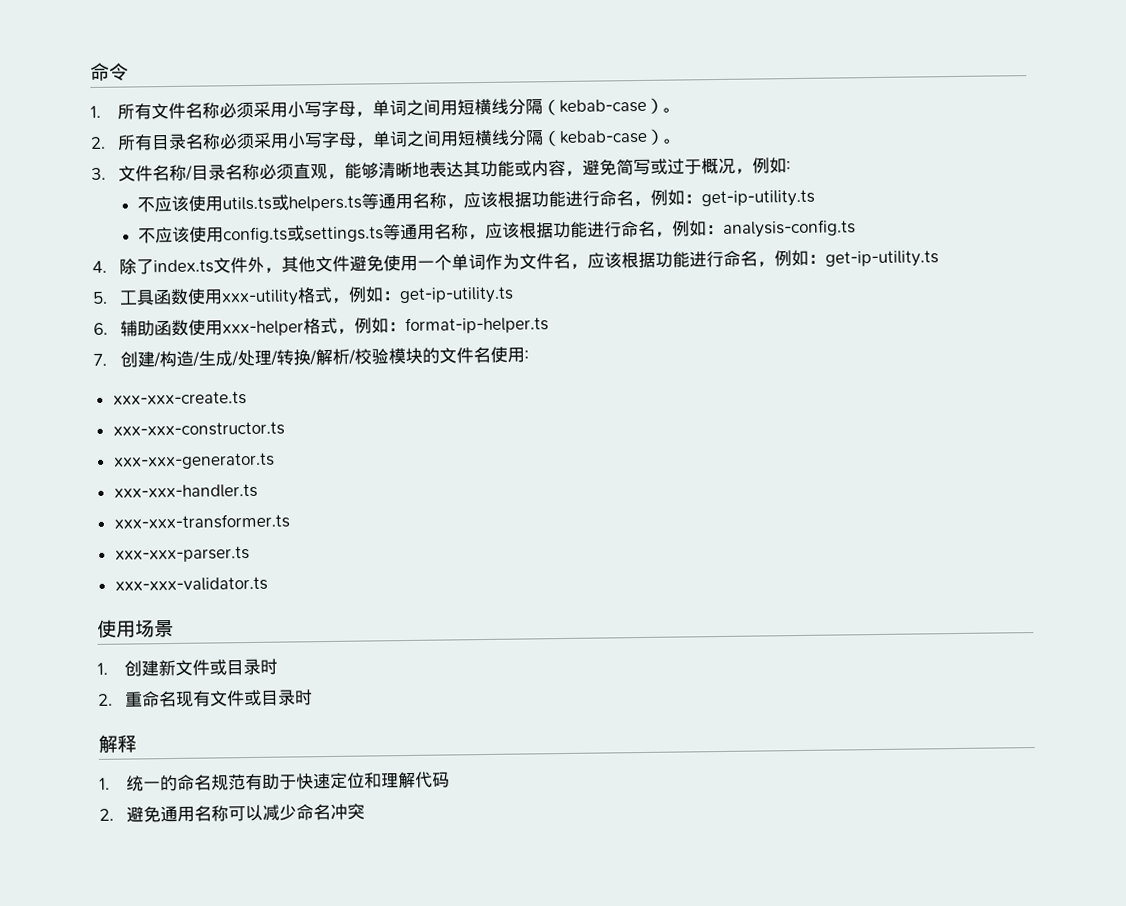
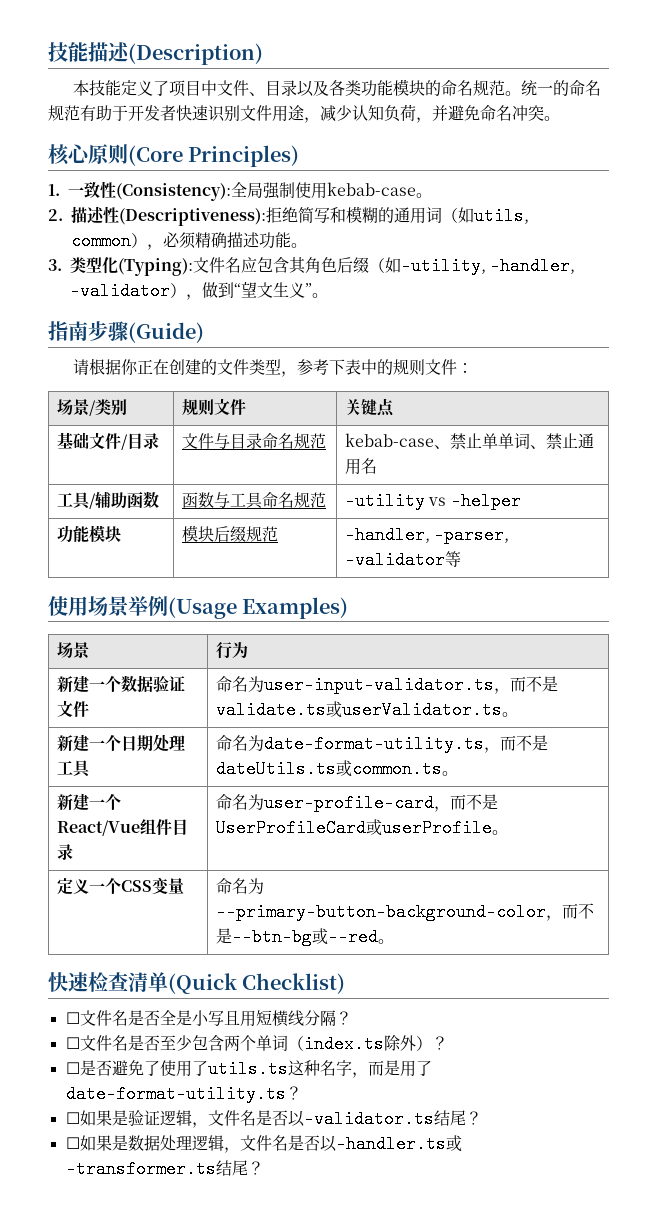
[89,62,129,81] [90,97,682,120] [90,128,683,151] [91,157,792,182] [137,189,816,213] [138,219,857,244] [92,249,940,275] [92,286,515,307] [93,316,550,337] [93,346,530,368] [112,391,247,406] [112,421,285,437] [112,452,275,470] [113,483,258,499] [113,513,290,530] [114,546,250,563] [114,576,268,592] [97,619,174,638] [97,658,279,677] [98,689,314,708] [98,734,137,753] [99,777,110,790] 命令 // 1.所有文件名称必须采用小写字母，单词之间用短横线分隔（kebab-case）。 // 2.所有目录名称必须采用小写字母，单词之间用短横线分隔（kebab-case）。 // 3.文件名称/目录名称必须直观，能够清晰地表达其功能或内容，避免简写或过于概况，例如: // 不应该使用utils.ts或helpers.ts等通用名称，应该根据功能进行命名，例如：get-ip-utility.ts // 不应该使用config.ts或settings.ts等通用名称，应该根据功能进行命名，例如：analysis-config.ts // 4.除了index.ts文件外，其他文件避免使用一个单词作为文件名，应该根据功能进行命名，例如：get-ip-utility.ts // 5.工具函数使用xxx-utility格式，例如：get-ip-utility.ts // 6.辅助函数使用xxx-helper格式，例如：format-ip-helper.ts // 7.创建/构造/生成/处理/转换/解析/校验模块的文件名使用: // xxx-xxx-create.ts // xxx-xxx-constructor.ts // xxx-xxx-generator.ts // xxx-xxx-handler.ts // xxx-xxx-transformer.ts // xxx-xxx-parser.ts // xxx-xxx-validator.ts // 使用场景 // 1.创建新文件或目录时 // 2.重命名现有文件或目录时 // 解释 // 1. -> [48,42,263,65] [72,79,521,97] 技能描述(Description) // 本技能定义了项目中文件、目录以及各类功能模块的命名规范。
[296,771,451,790] [99,803,366,823] 快速定位和理解代码 // 2.避免通用名称可以减少命名冲突 -> [128,104,560,123] [48,144,300,167] [48,181,433,201] [48,206,529,226] [71,232,307,250] [48,257,576,276] [70,281,328,300] [48,321,204,343] [72,358,473,377] [56,399,127,416] [181,398,246,416] [344,398,394,416] [56,432,159,450] [181,433,326,449] [344,433,594,450] [344,458,377,475] [56,491,159,510] [181,492,326,509] [344,492,521,510] [56,525,121,543] [181,525,278,542] [344,526,510,544] [344,551,461,569] [48,595,349,619] [56,642,90,659] [215,642,248,659] [56,675,185,693] [56,700,89,718] [215,676,558,694] [215,701,518,719] [56,734,185,752] [56,760,91,778] [215,735,548,753] [215,760,458,778] [56,793,121,811] [56,819,188,836] [56,844,73,860] [215,794,498,812] [215,819,508,837] [56,877,184,895] [215,878,264,894] [215,903,594,921] [215,928,394,946] [48,972,346,994] [65,1010,352,1027] [65,1035,448,1053] [65,1060,432,1078] [65,1085,302,1103] [65,1110,482,1128] [65,1135,462,1153] [65,1160,264,1178] 开发者快速识别文件用途，减少认知负荷，并避免命名冲突。 // 核心原则(Core Principles) // 1.一致性(Consistency):全局强制使用kebab-case。 // 2.描述性(Descriptiveness):拒绝简写和模糊的通用词（如utils, common），必须精确描述功能。 // 3.类型化(Typing):文件名应包含其角色后缀（如-utility, -handler, -validator），做到“望文生义”。 // 指南步骤(Guide) // 请根据你正在创建的文件类型，参考下表中的规则文件： // 场景/类别 | 规则文件 | 关键点 // 基础文件/目录 | 文件与目录命名规范 | kebab-case、禁止单单词、禁止通用名 // 工具/辅助函数 | 函数与工具命名规范 | -utility vs -helper // 功能模块 | 模块后缀规范 | -handler, -parser, -validator等 // 使用场景举例(Usage Examples) // 场景 | 行为 // 新建一个数据验证文件 | 命名为user-input-validator.ts，而不是validate.ts或userValidator.ts。 // 新建一个日期处理工具 | 命名为date-format-utility.ts，而不是dateUtils.ts或common.ts。 // 新建一个React/Vue组件目录 | 命名为user-profile-card，而不是UserProfileCard或userProfile。 // 定义一个CSS变量 | 命名为--primary-button-background-color，而不是--btn-bg或--red。 // 快速检查清单(Quick Checklist) // ☐文件名是否全是小写且用短横线分隔？ // ☐文件名是否至少包含两个单词（index.ts除外）？ // ☐是否避免了使用了utils.ts这种名字，而是用了date-format-utility.ts？ // ☐如果是验证逻辑，文件名是否以-validator.ts结尾？ // ☐如果是数据处理逻辑，文件名是否以-handler.ts或-transformer.ts结尾？

